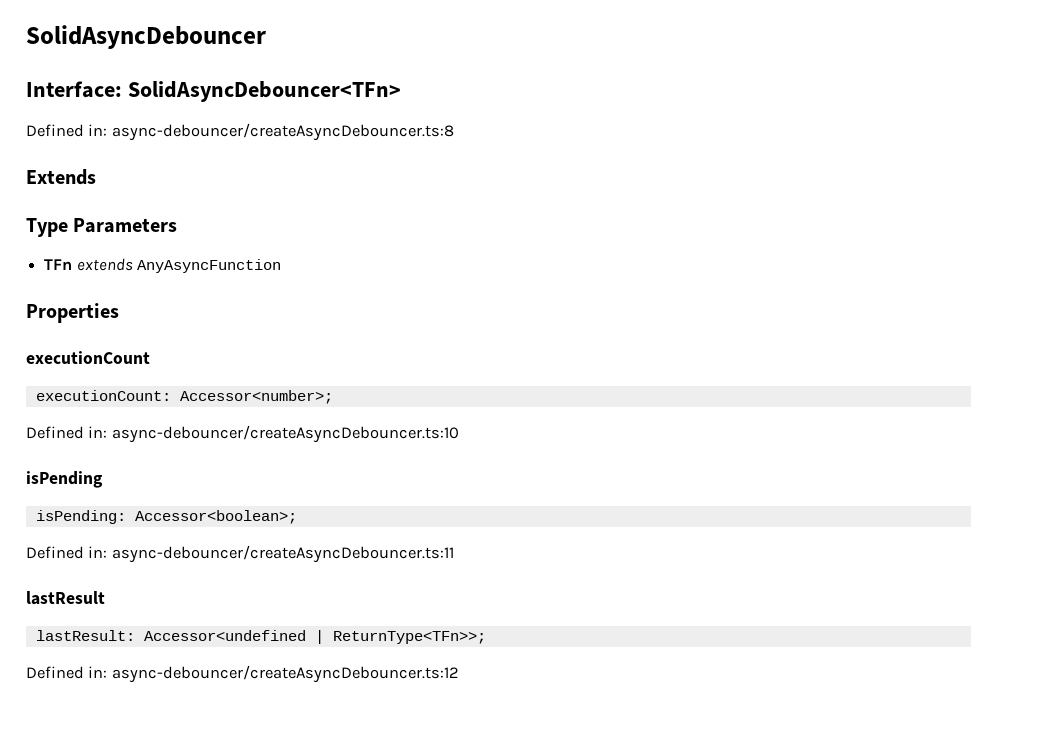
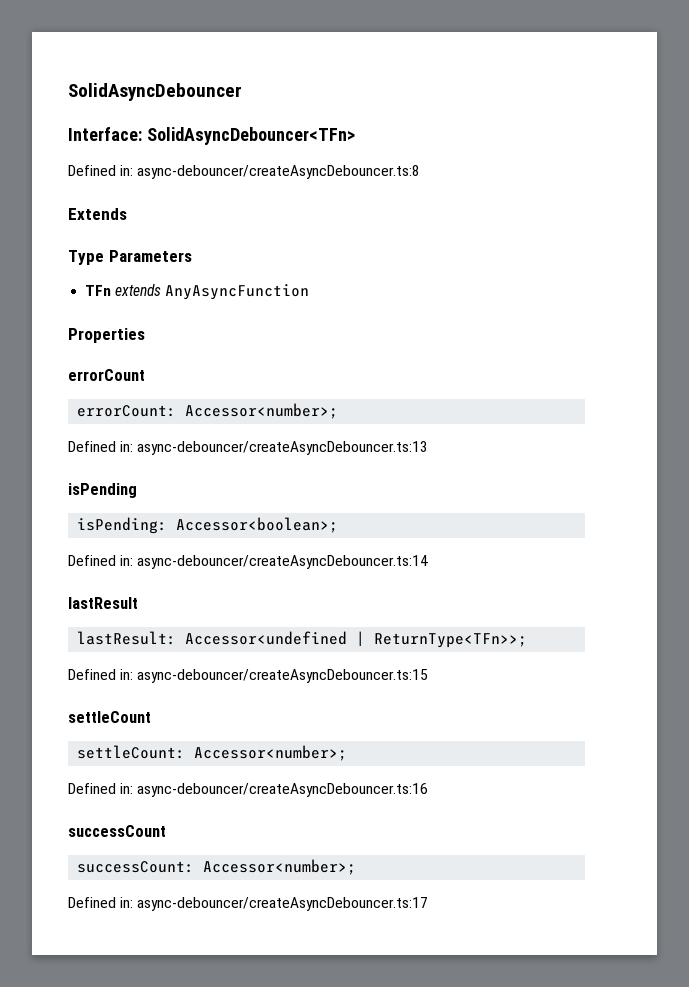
[26,351,150,364] [35,390,333,404] [26,425,459,443] executionCount // executionCount: Accessor<number>; // Defined in: async-debouncer/createAsyncDebouncer.ts:10 -> [68,369,145,381] [77,403,339,419] [68,441,429,455] errorCount // errorCount: Accessor<number>; // Defined in: async-debouncer/createAsyncDebouncer.ts:13
[111,545,454,563] async-debouncer/createAsyncDebouncer.ts:11 -> [137,555,429,569] async-debouncer/createAsyncDebouncer.ts:14
[111,665,459,683] async-debouncer/createAsyncDebouncer.ts:12 -> [137,669,429,683] [68,711,151,723] [77,745,348,761] [68,783,429,797] [68,825,166,837] [77,859,357,875] [68,897,429,911] async-debouncer/createAsyncDebouncer.ts:15 // settleCount // settleCount: Accessor<number>; // Defined in: async-debouncer/createAsyncDebouncer.ts:16 // successCount // successCount: Accessor<number>; // Defined in: async-debouncer/createAsyncDebouncer.ts:17

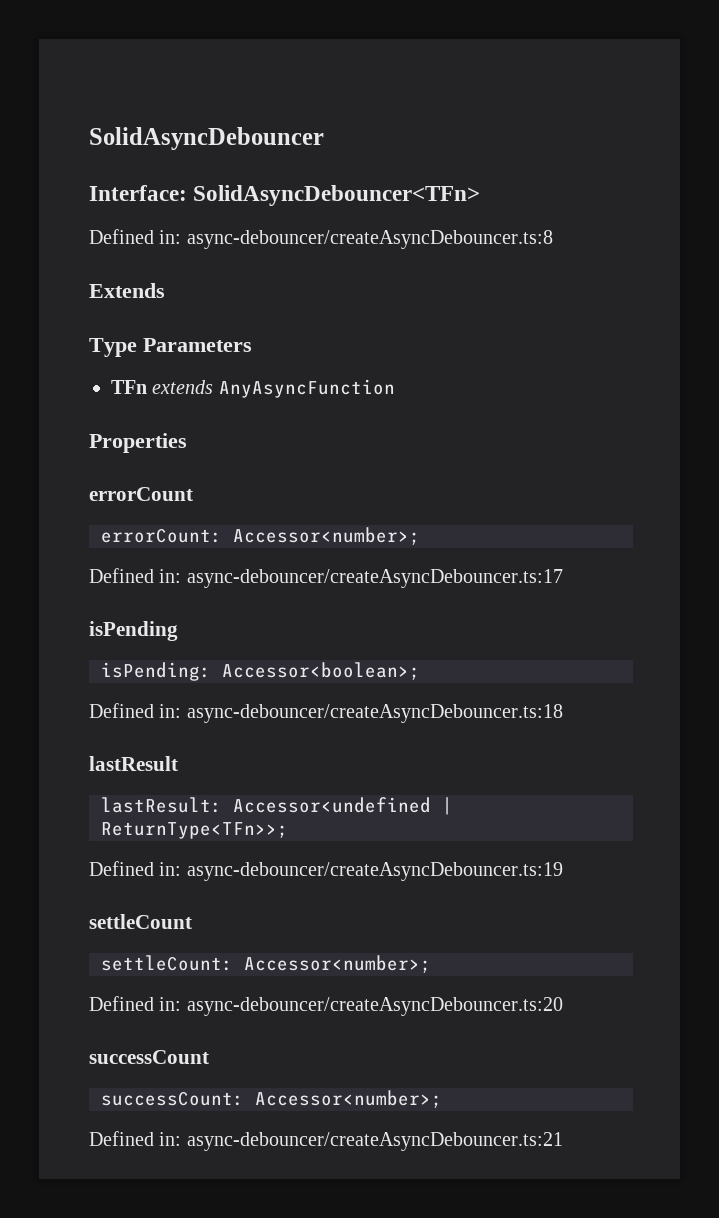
[137,441,429,455] async-debouncer/createAsyncDebouncer.ts:13 -> [186,569,563,588] async-debouncer/createAsyncDebouncer.ts:17
[137,555,429,569] async-debouncer/createAsyncDebouncer.ts:14 -> [186,704,563,723] async-debouncer/createAsyncDebouncer.ts:18
[137,669,429,683] async-debouncer/createAsyncDebouncer.ts:15 -> [186,862,563,881] async-debouncer/createAsyncDebouncer.ts:19
[137,783,429,797] async-debouncer/createAsyncDebouncer.ts:16 -> [186,997,563,1016] async-debouncer/createAsyncDebouncer.ts:20
[137,897,429,911] async-debouncer/createAsyncDebouncer.ts:17 -> [186,1132,563,1151] async-debouncer/createAsyncDebouncer.ts:21

